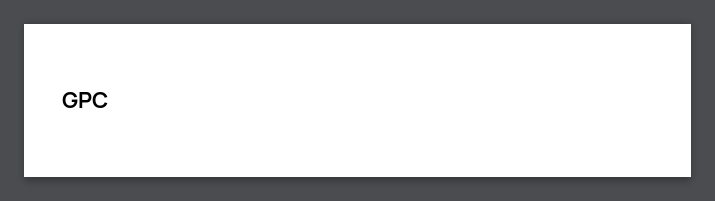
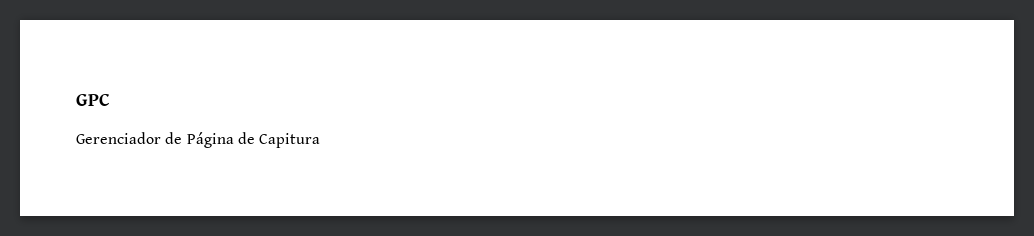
(108, 100) none -> [76,132,321,148] // Gerenciador de Página de Capitura

